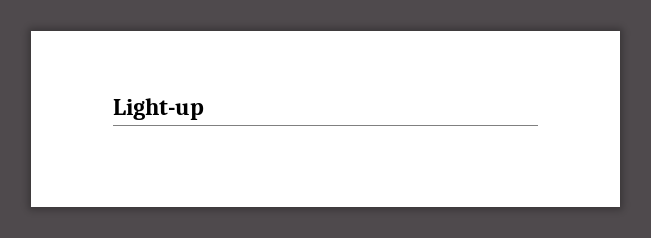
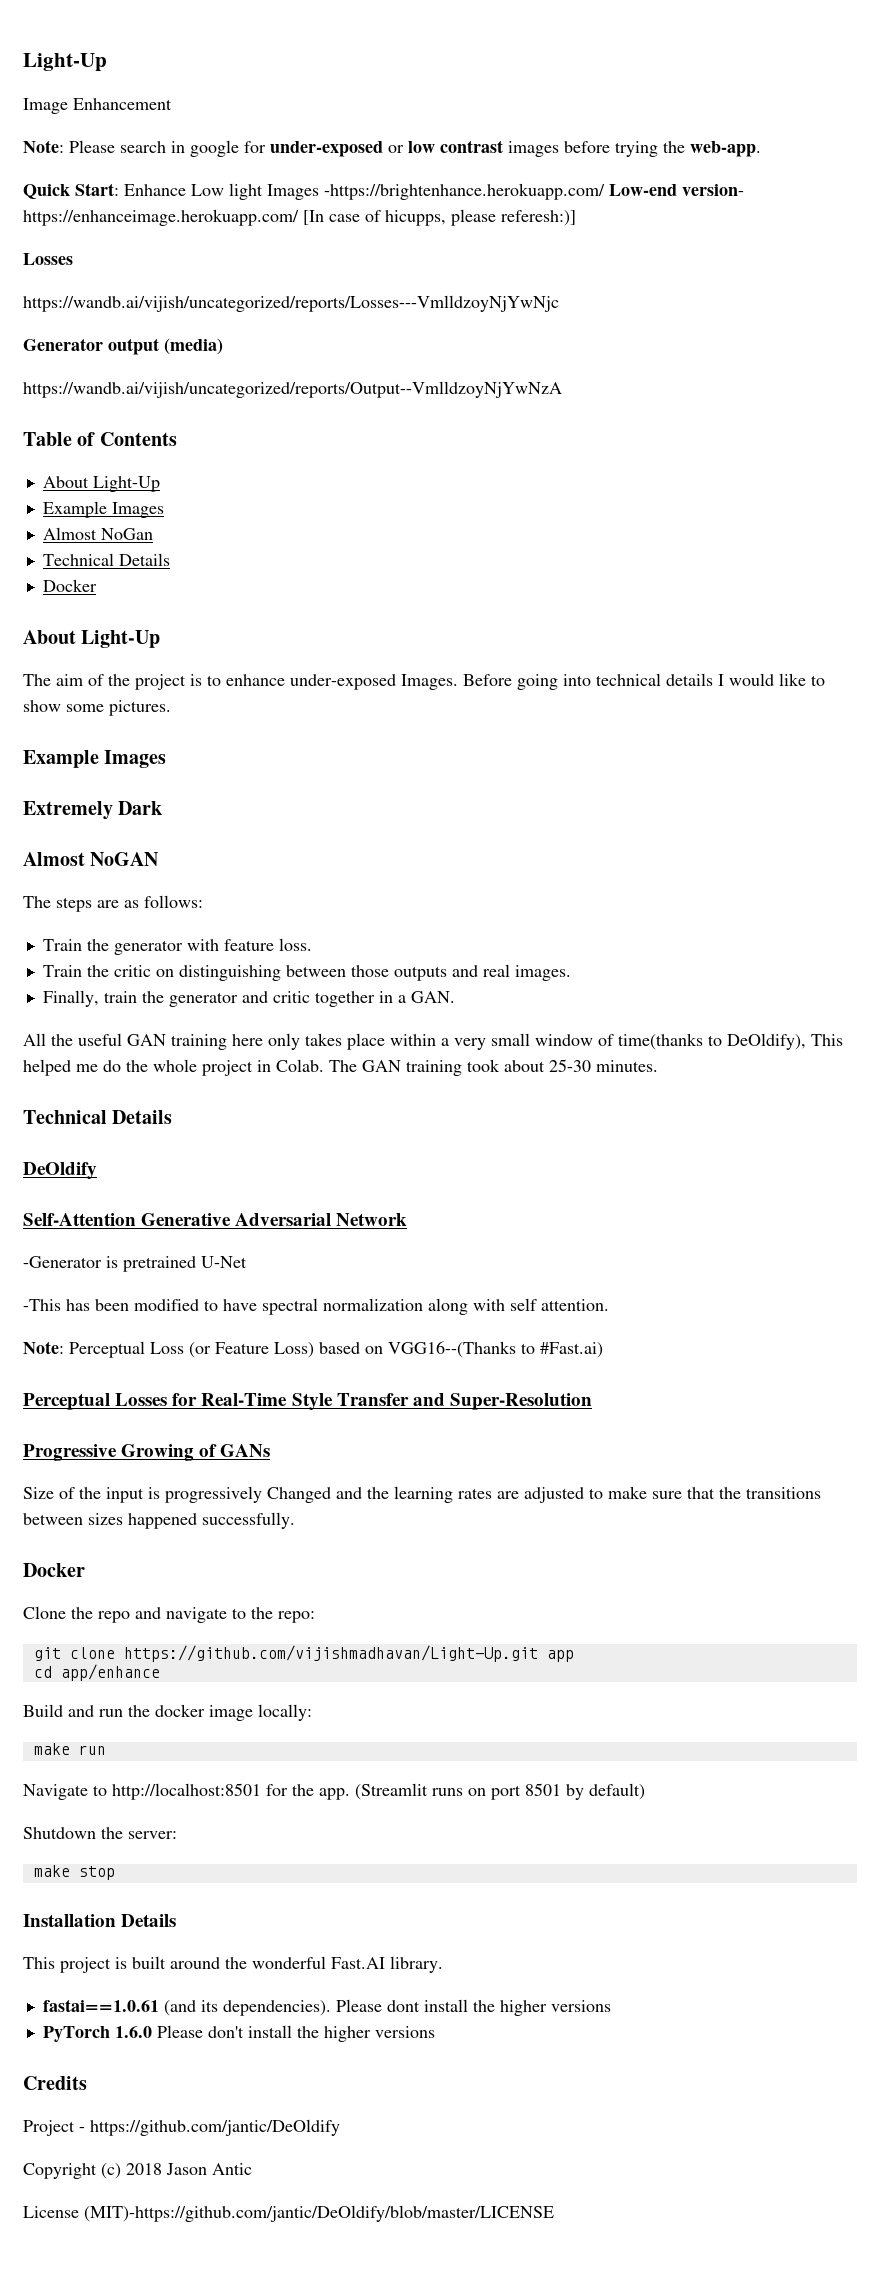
[113,98,204,120] Light-up -> [23,53,107,72] [23,98,172,114] [23,140,761,157] [23,183,744,200] [23,209,576,226] [23,253,73,265] [23,295,559,312] [23,338,223,355] [23,381,562,398] [23,432,177,446] [42,476,160,492] [42,501,164,518] [42,527,153,540] [42,553,170,566] [42,579,97,592] [23,630,161,648] [23,673,825,690] [23,700,171,716] [23,750,167,768] [23,801,163,820] [23,852,160,866] [23,895,203,912] [42,938,312,955] [42,964,571,981] [42,990,455,1007] [23,1033,843,1050] [23,1059,658,1076] [23,1110,173,1124] [23,1162,97,1179] [23,1213,408,1226] [23,1256,247,1272] [23,1298,609,1315] [23,1341,603,1358] [23,1393,592,1410] [23,1444,271,1461] [23,1486,821,1503] [23,1512,295,1529] [23,1563,85,1577] [23,1606,315,1623] [33,1645,574,1662] [33,1664,160,1681] [23,1704,312,1721] [33,1743,106,1755] [23,1783,645,1800] [23,1827,177,1839] [33,1865,115,1880] [23,1914,177,1927] [23,1956,443,1973] [42,1999,611,2016] [42,2025,435,2042] [23,2076,87,2090] [23,2119,340,2136] [23,2163,252,2179] [23,2205,554,2222] Light-Up // Image Enhancement // Note: Please search in google for under-exposed or low contrast images before trying the web-app. // Quick Start: Enhance Low light Images -https://brightenhance.herokuapp.com/ Low-end version- https://enhanceimage.herokuapp.com/ [In case of hicupps, please referesh:)] // Losses // https://wandb.ai/vijish/uncategorized/reports/Losses---VmlldzoyNjYwNjc // Generator output (media) // https://wandb.ai/vijish/uncategorized/reports/Output--VmlldzoyNjYwNzA // Table of Contents // About Light-Up // Example Images // Almost NoGan // Technical Details // Docker // About Light-Up // The aim of the project is to enhance under-exposed Images. Before going into technical details I would like to show some pictures. // Example Images // Extremely Dark // Almost NoGAN // The steps are as follows: // Train the generator with feature loss. // Train the critic on distinguishing between those outputs and real images. // Finally, train the generator and critic together in a GAN. // All the useful GAN training here only takes place within a very small window of time(thanks to DeOldify), This helped me do the whole project in Colab. The GAN training took about 25-30 minutes. // Technical Details // DeOldify // Self-Attention Generative Adversarial Network // -Generator is pretrained U-Net // -This has been modified to have spectral normalization along with self attention. // Note: Perceptual Loss (or Feature Loss) based on VGG16--(Thanks to #Fast.ai) // Perceptual Losses for Real-Time Style Transfer and Super-Resolution // Progressive Growing of GANs // Size of the input is progressively Changed and the learning rates are adjusted to make sure that the transitions between sizes happened successfully. // Docker // Clone the repo and navigate to the repo: // git clone https://github.com/vijishmadhavan/Light-Up.git app // cd app/enhance // Build and run the docker image locally: // make run // Navigate to http://localhost:8501 for the app. (Streamlit runs on port 8501 by default) // Shutdown the server: // make stop // Installation Details // This project is built around the wonderful Fast.AI library. // fastai==1.0.61 (and its dependencies). Please dont install the higher versions // PyTorch 1.6.0 Please don't install the higher versions // Credits // Project - https://github.com/jantic/DeOldify // Copyright (c) 2018 Jason Antic // License (MIT)-https://github.com/jantic/DeOldify/blob/master/LICENSE

